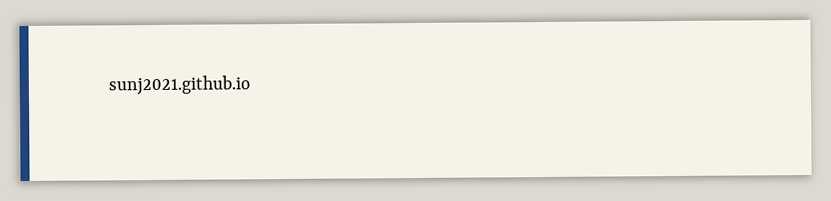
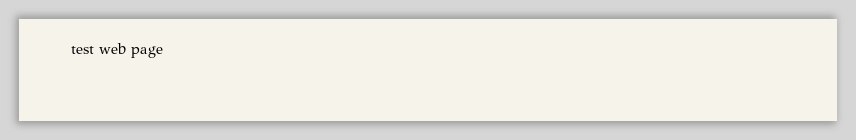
[108,75,250,96] sunj2021.github.io -> [71,43,163,58] test web page

